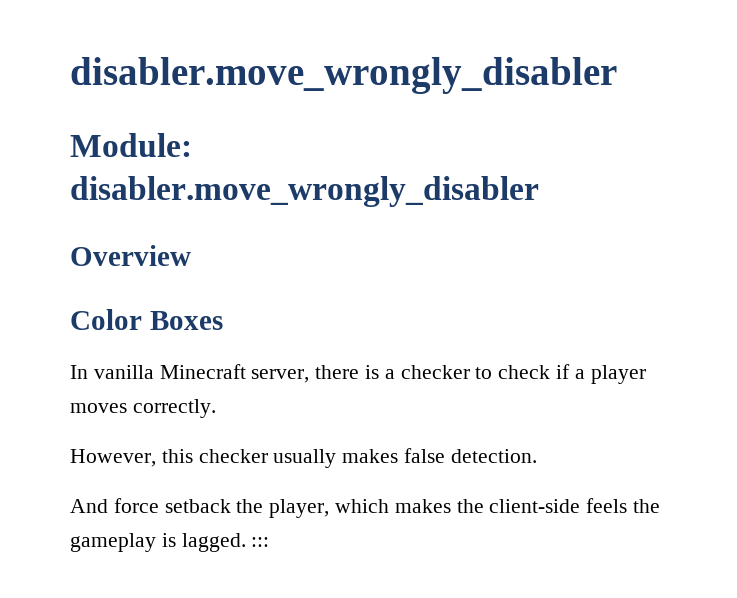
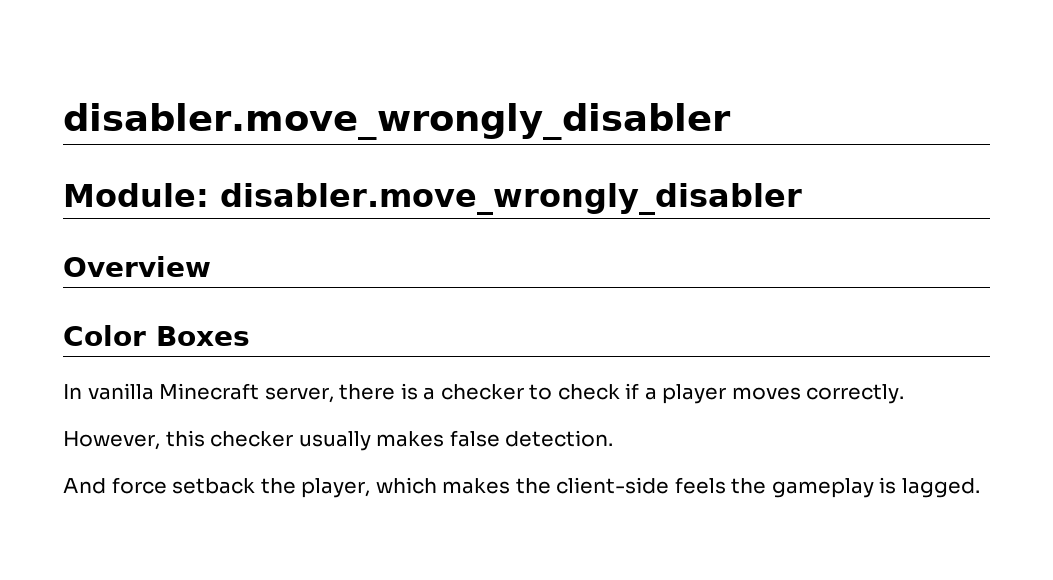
[251,537,270,547] ::: -> (980, 488) none

